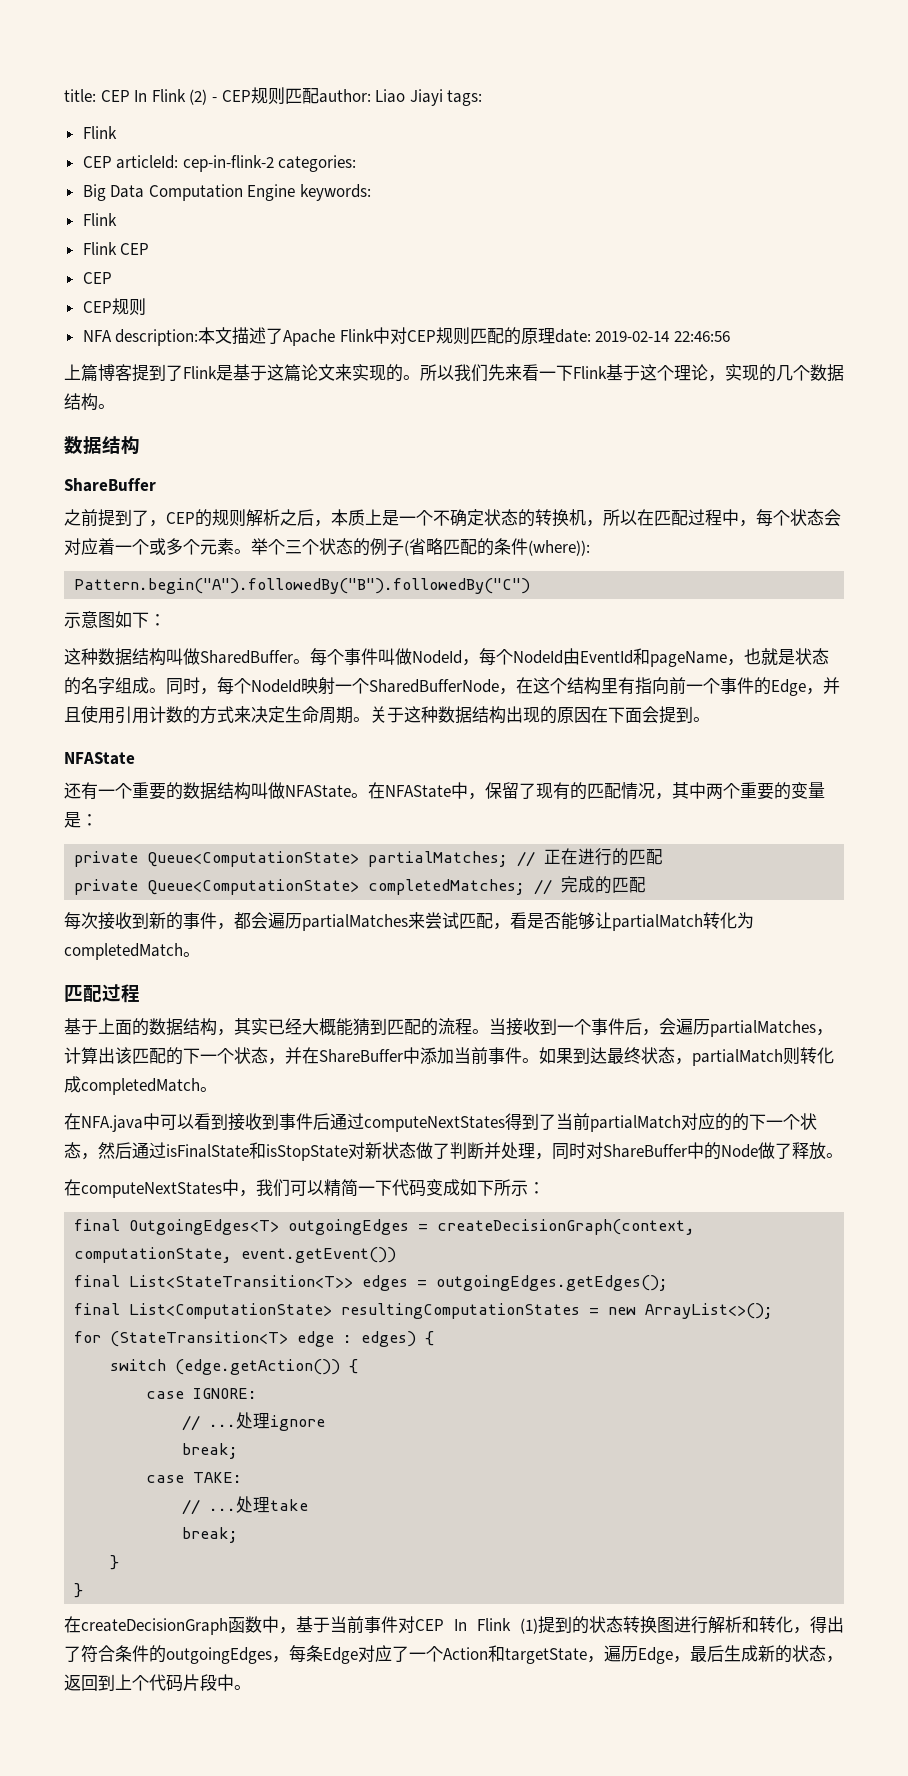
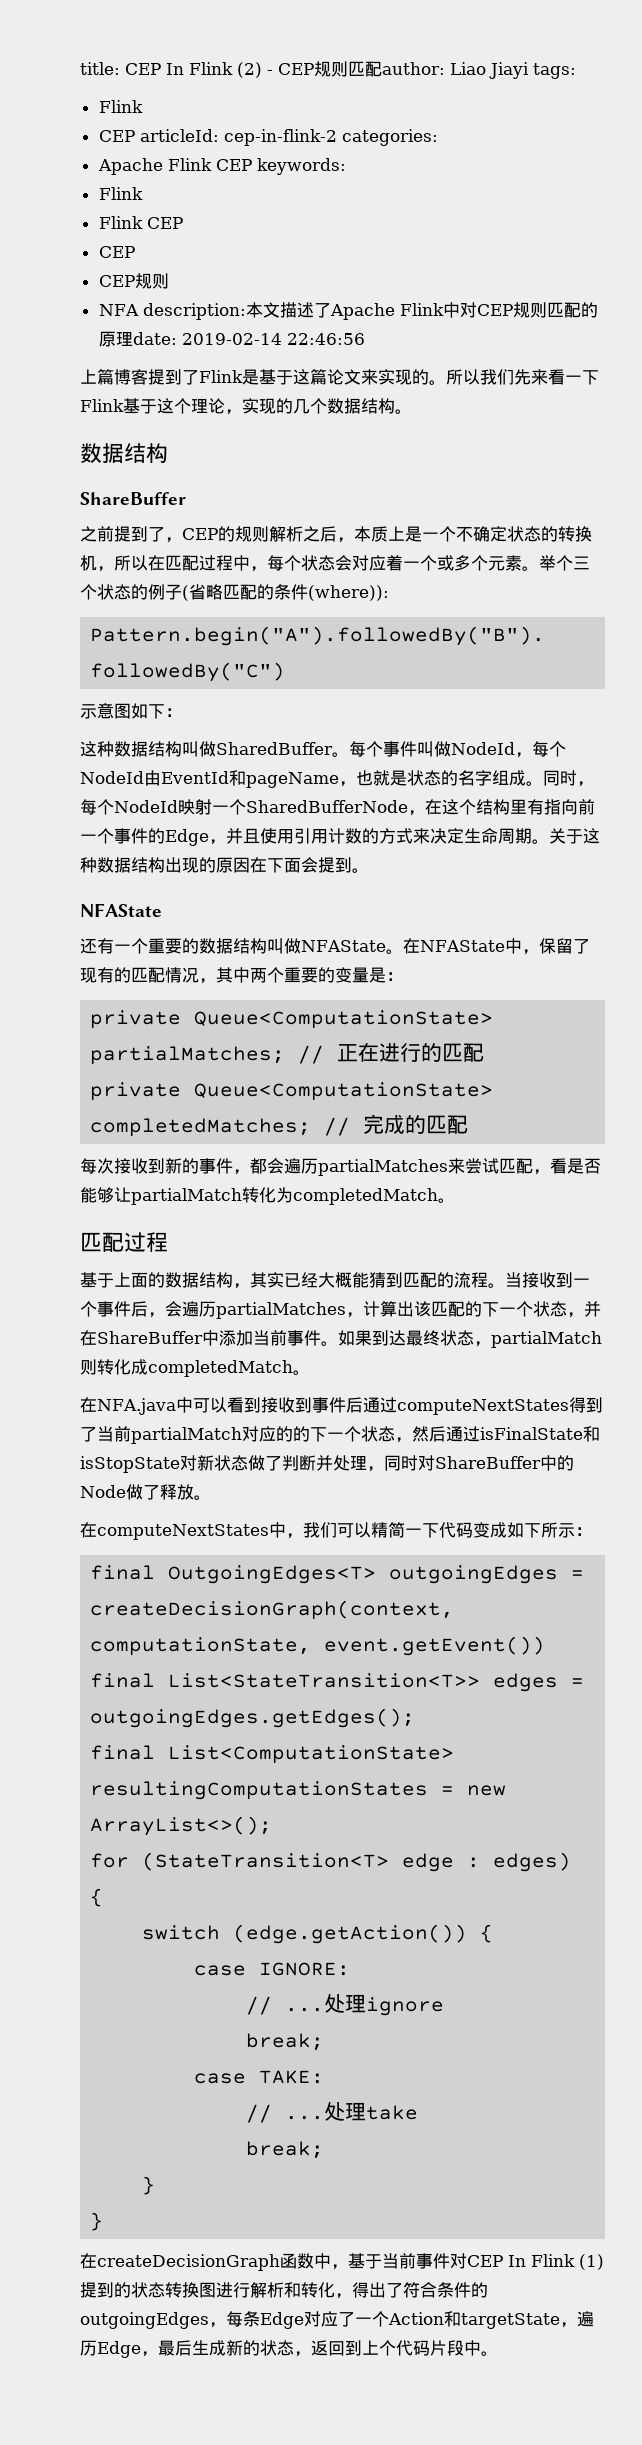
[82,184,296,201] Big Data Computation Engine -> [97,158,252,175] Apache Flink CEP

